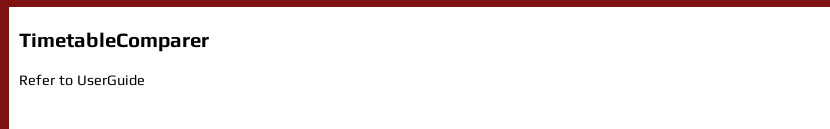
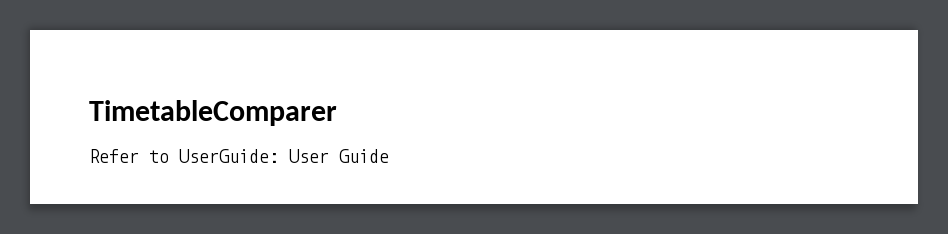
[76,74,145,86] UserGuide -> [179,149,389,163] UserGuide: User Guide

